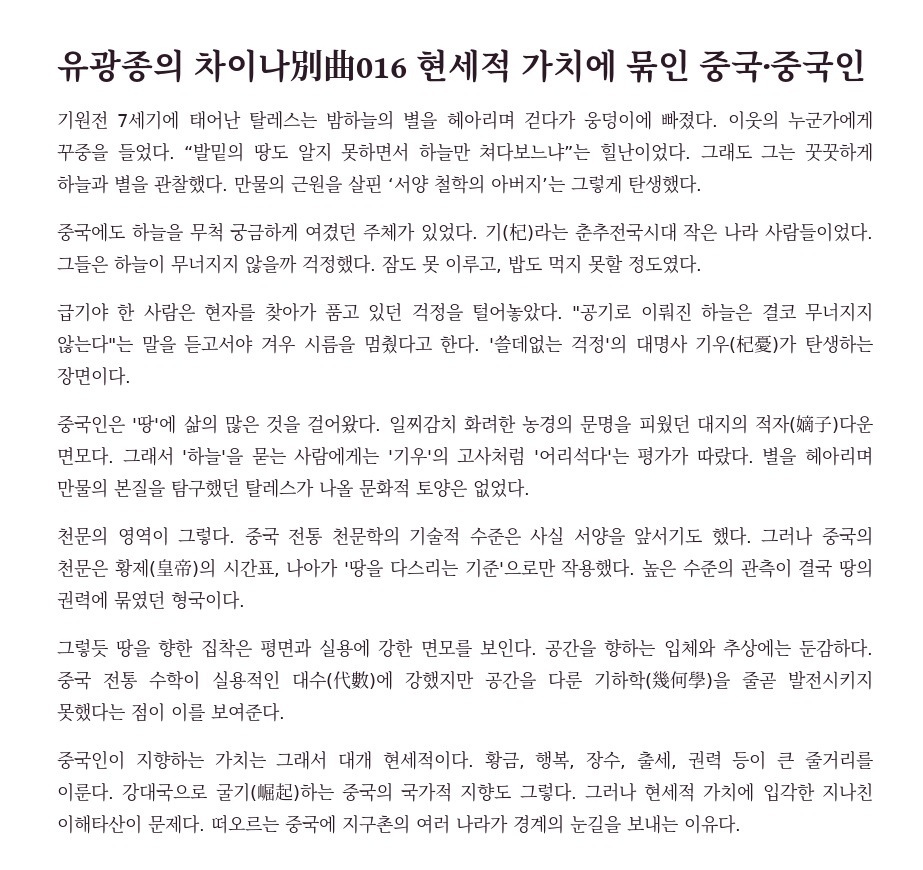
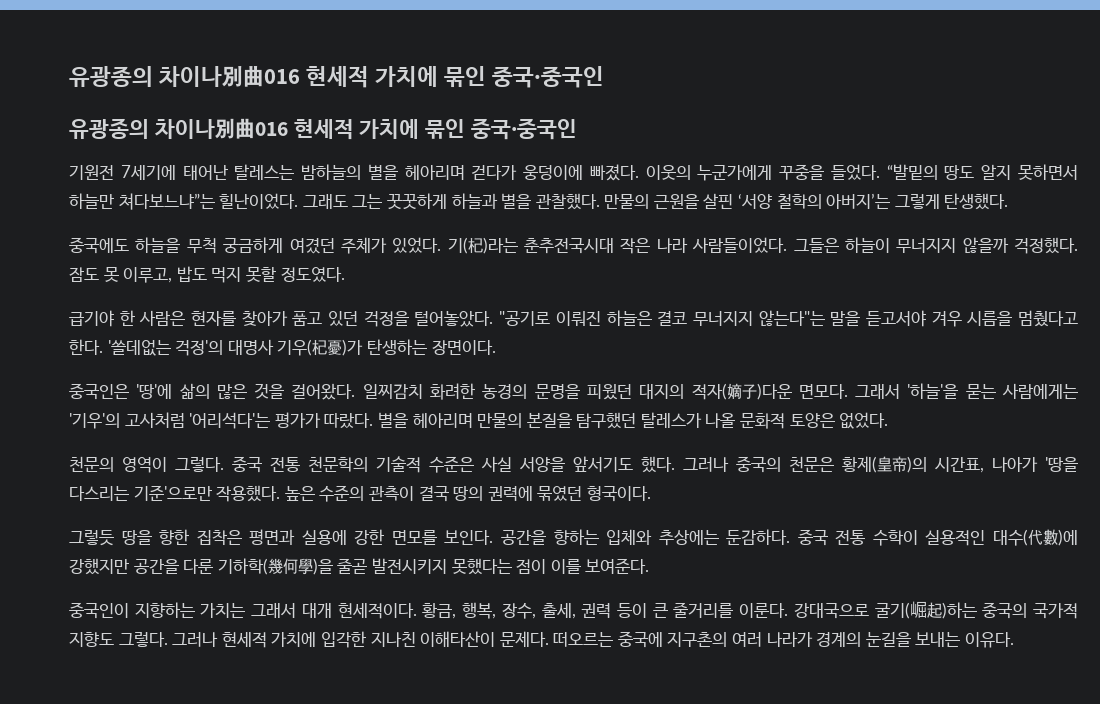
[57,49,866,83] 유광종의 차이나別曲016 현세적 가치에 묶인 중국·중국인 -> [69,66,605,88] [69,118,578,140] 유광종의 차이나別曲016 현세적 가치에 묶인 중국·중국인 // 유광종의 차이나別曲016 현세적 가치에 묶인 중국·중국인

